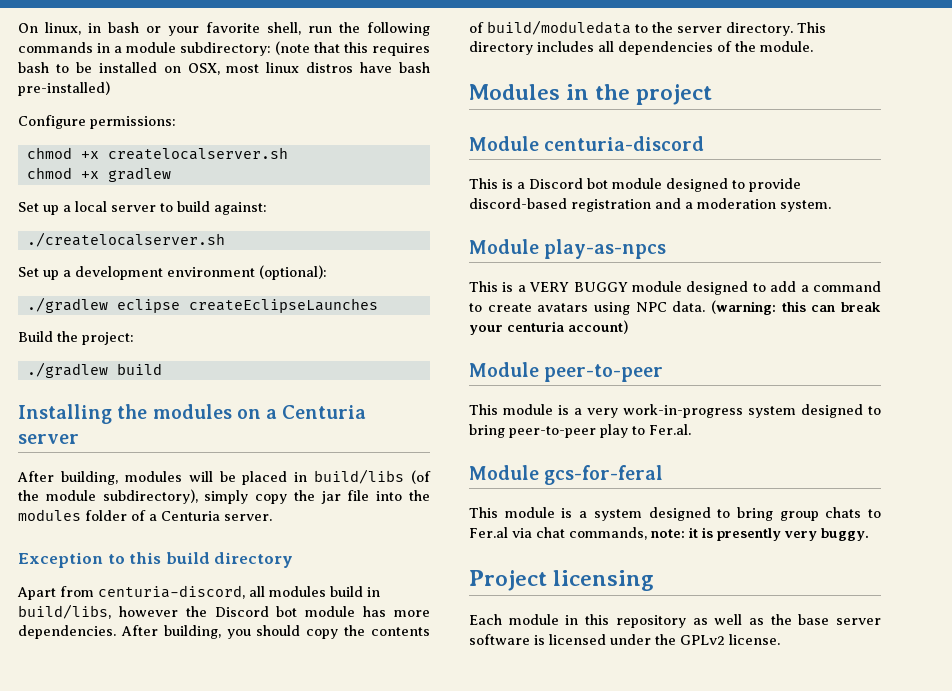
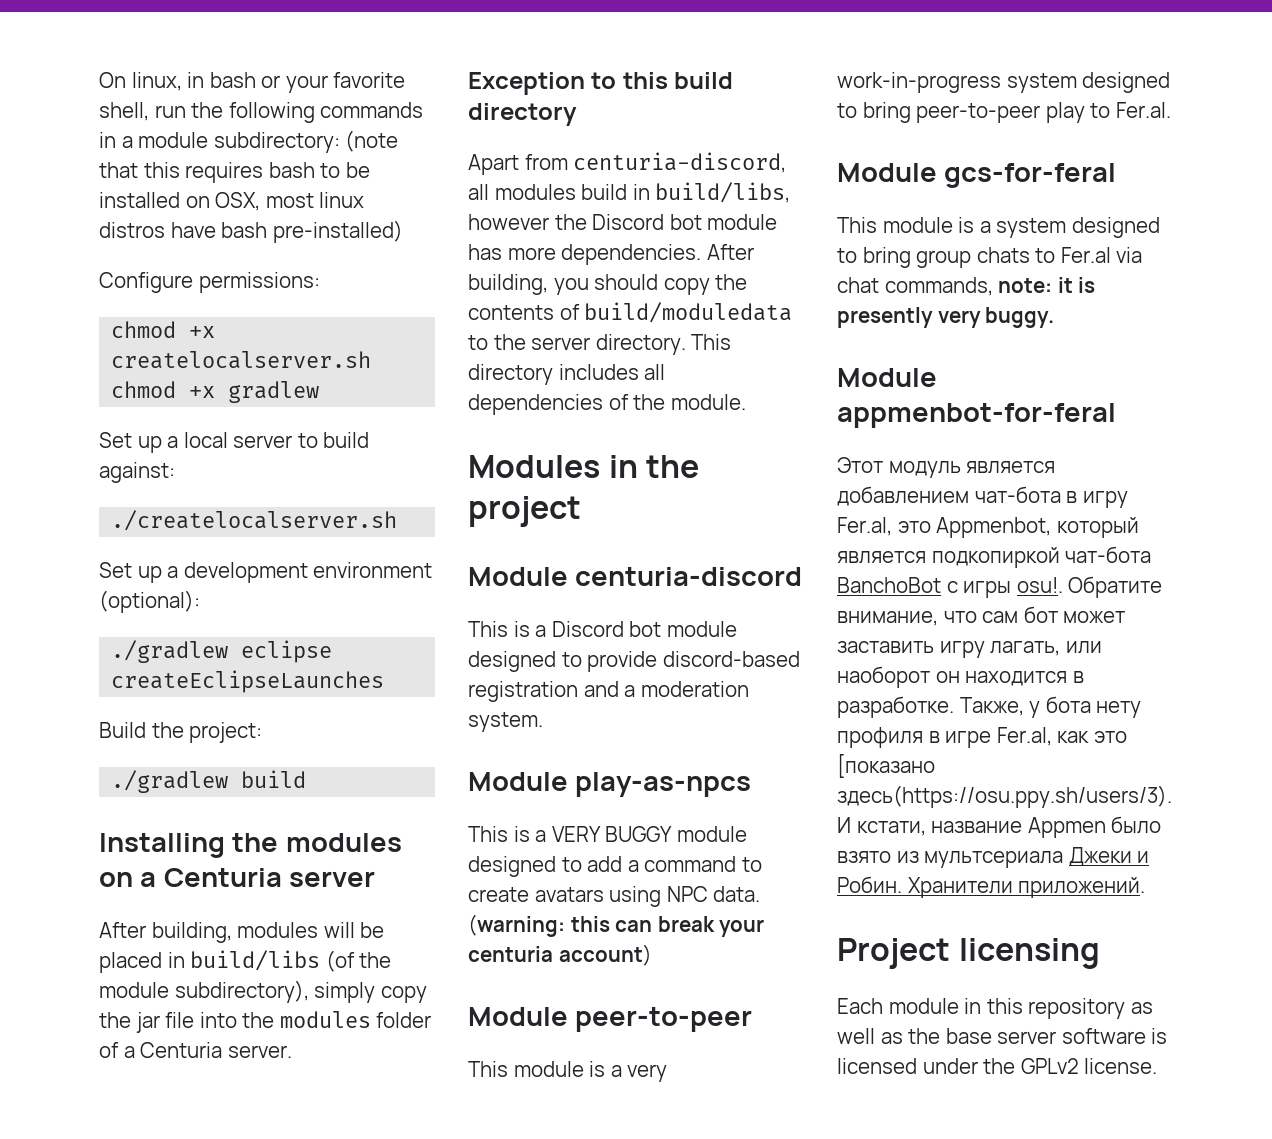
(869, 534) none -> [837,368,937,387] [837,403,1116,428] [837,457,1056,478] [837,486,1128,508] [837,517,1139,538] [837,546,1152,568] [837,576,1163,598] [837,606,1126,626] [837,641,1102,658] [837,666,1084,688] [837,696,1142,718] [837,727,1127,748] [837,754,935,778] [837,785,1172,808] [837,816,1162,838] [837,847,1150,868] [837,876,1146,898] // Module appmenbot-for-feral // Этот модуль является добавлением чат-бота в игру Fer.al, это Appmenbot, который является подкопиркой чат-бота BanchoBot с игры osu!. Обратите внимание, что сам бот может заставить игру лагать, или наоборот он находится в разработке. Также, у бота нету профиля в игре Fer.al, как это [показано здесь(https://osu.ppy.sh/users/3). И кстати, название Appmen было взято из мультсериала Джеки и Робин. Хранители приложений.

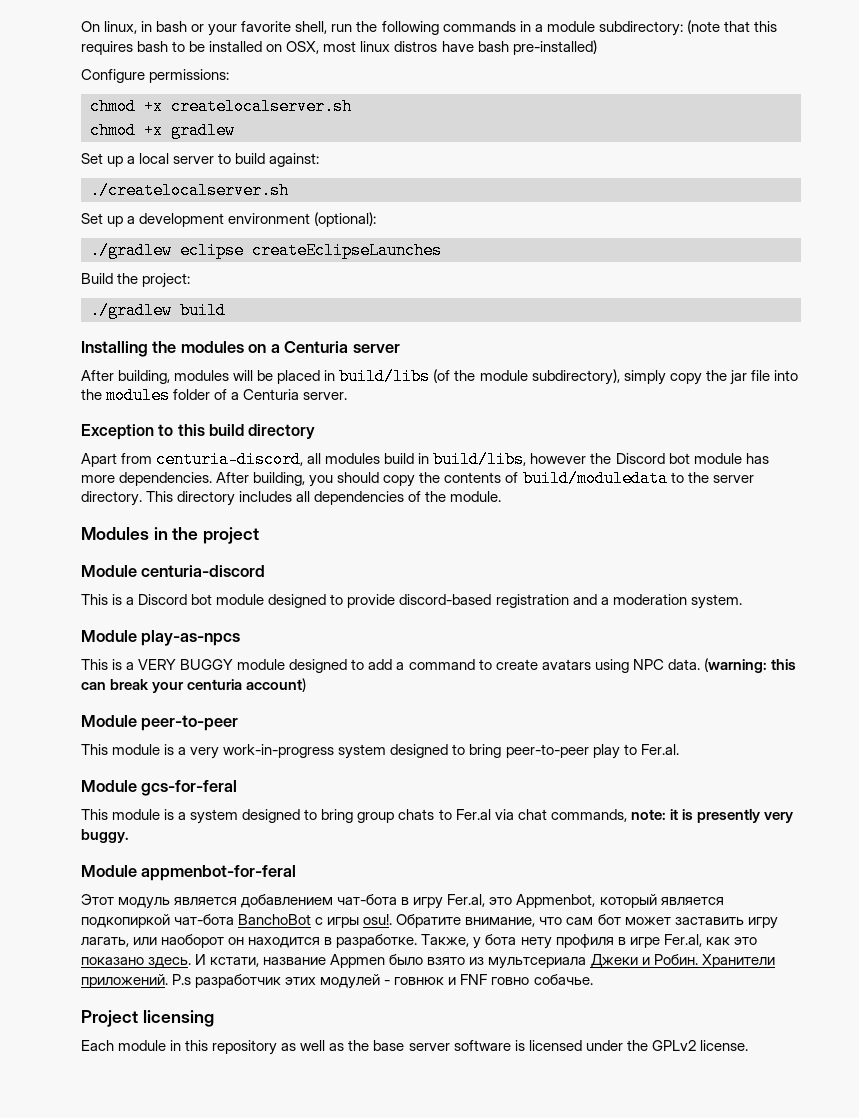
[837,754,935,778] [837,785,1172,808] [показано здесь(https://osu.ppy.sh/users/3). -> [81,957,192,968] показано здесь.
(1146, 887) none -> [172,974,593,989] P.s разработчик этих модулей - говнюк и FNF говно собачье.

